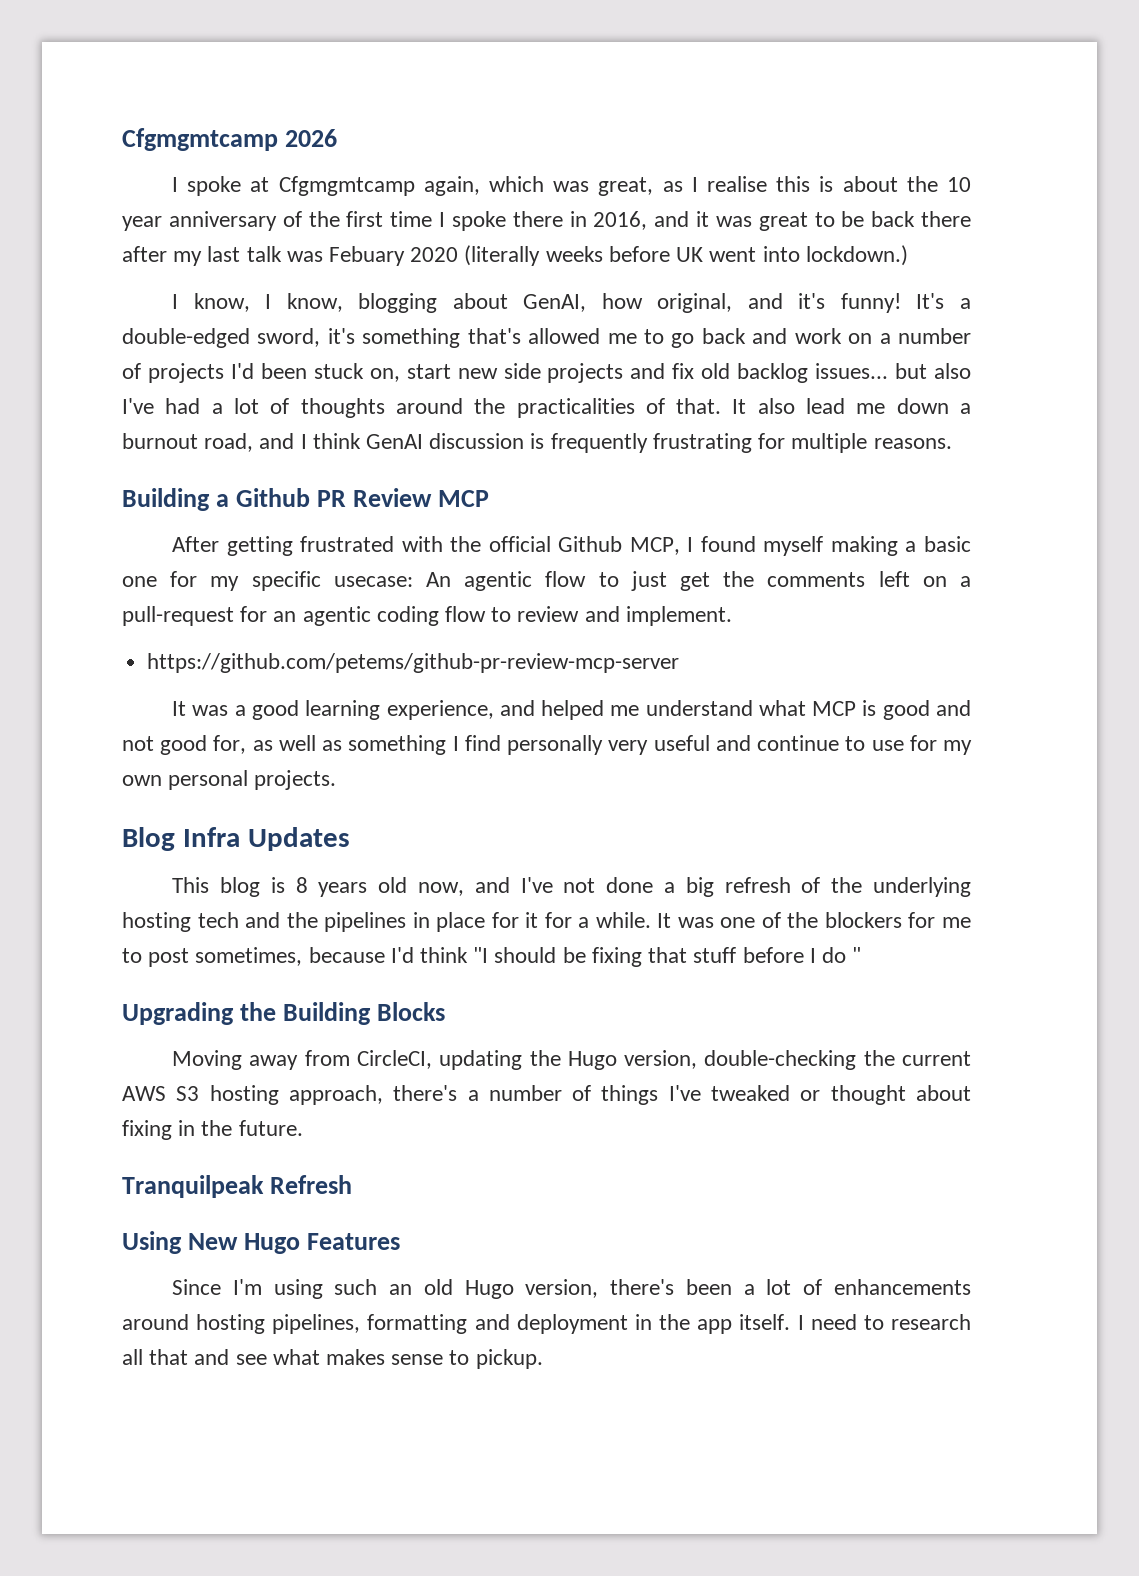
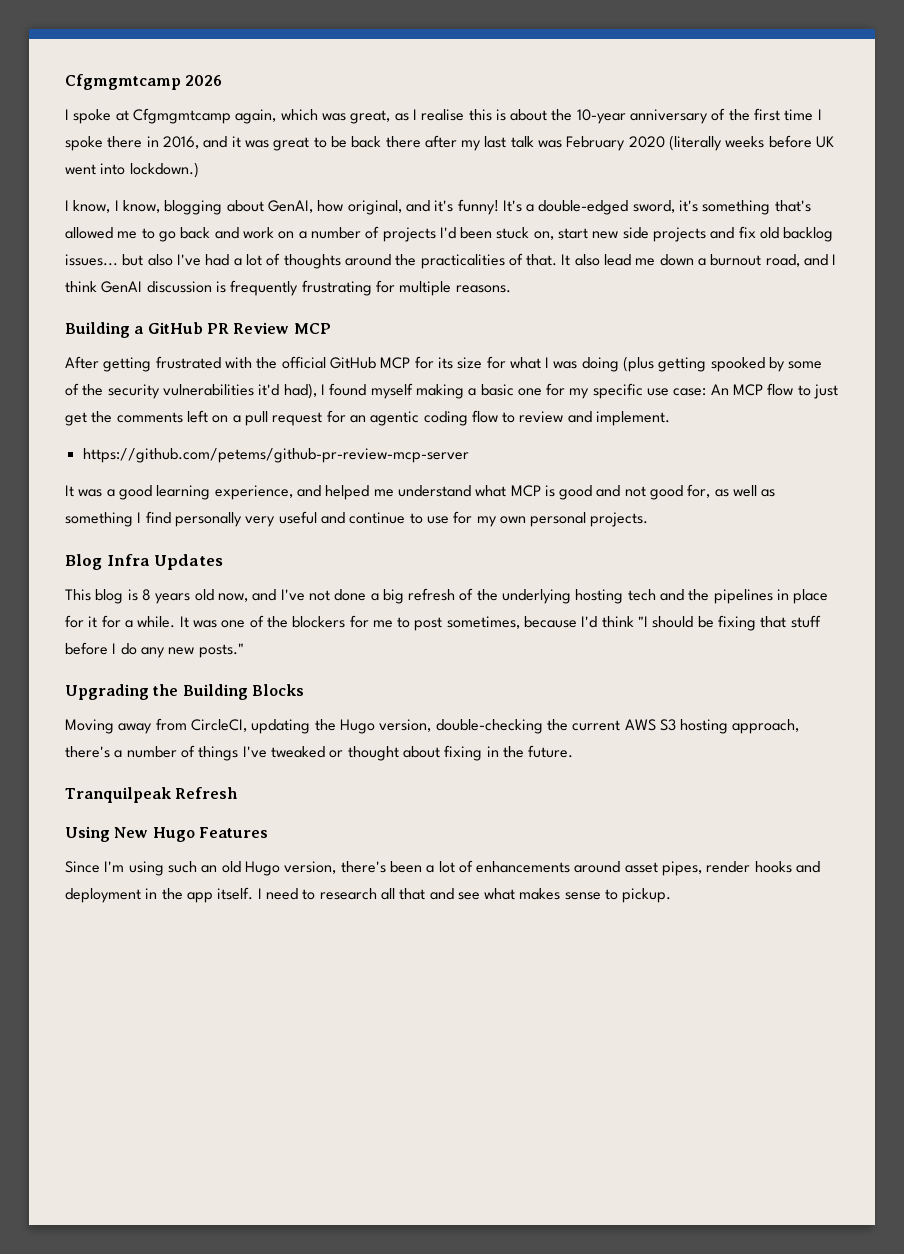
[947,177,972,192] [122,216,162,231] 10 year -> [576,109,626,124] 10-year
[329,246,406,266] Febuary -> [566,136,626,151] February
[236,488,311,507] Github -> [147,322,203,334] GitHub
[558,536,680,555] Github MCP, -> [329,356,823,372] [65,383,317,399] GitHub MCP for its size for what I was doing (plus getting spooked by some of the security vulnerabilities it'd had),
[333,571,533,591] usecase: An agentic -> [647,384,764,396] use case: An MCP
[122,606,234,626] pull-request -> [244,411,323,426] pull request
[852,947,862,963] " -> [140,643,244,658] any new posts."
[196,1314,468,1334] hosting pipelines, formatting -> [624,861,792,876] asset pipes, render hooks

